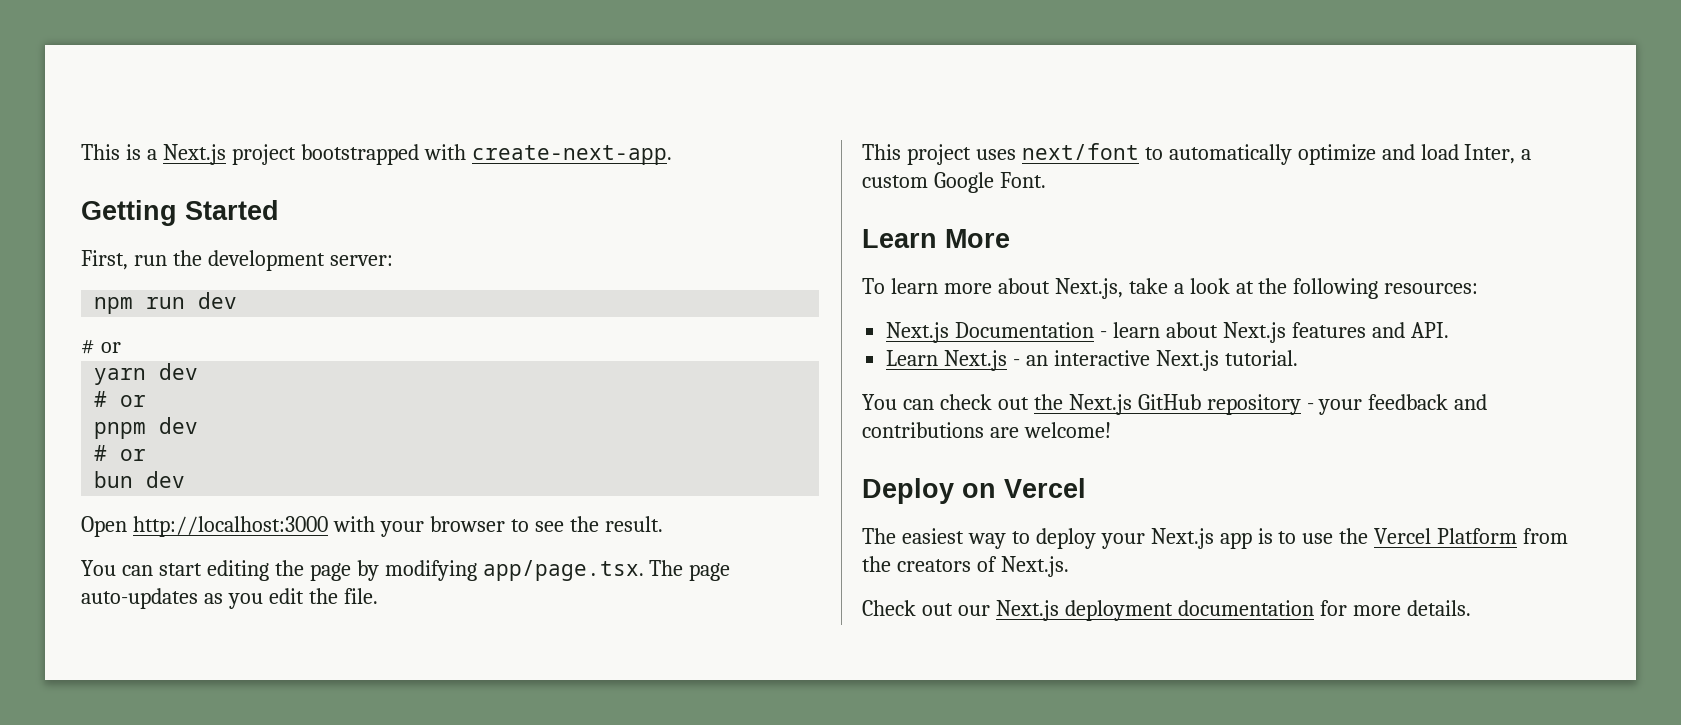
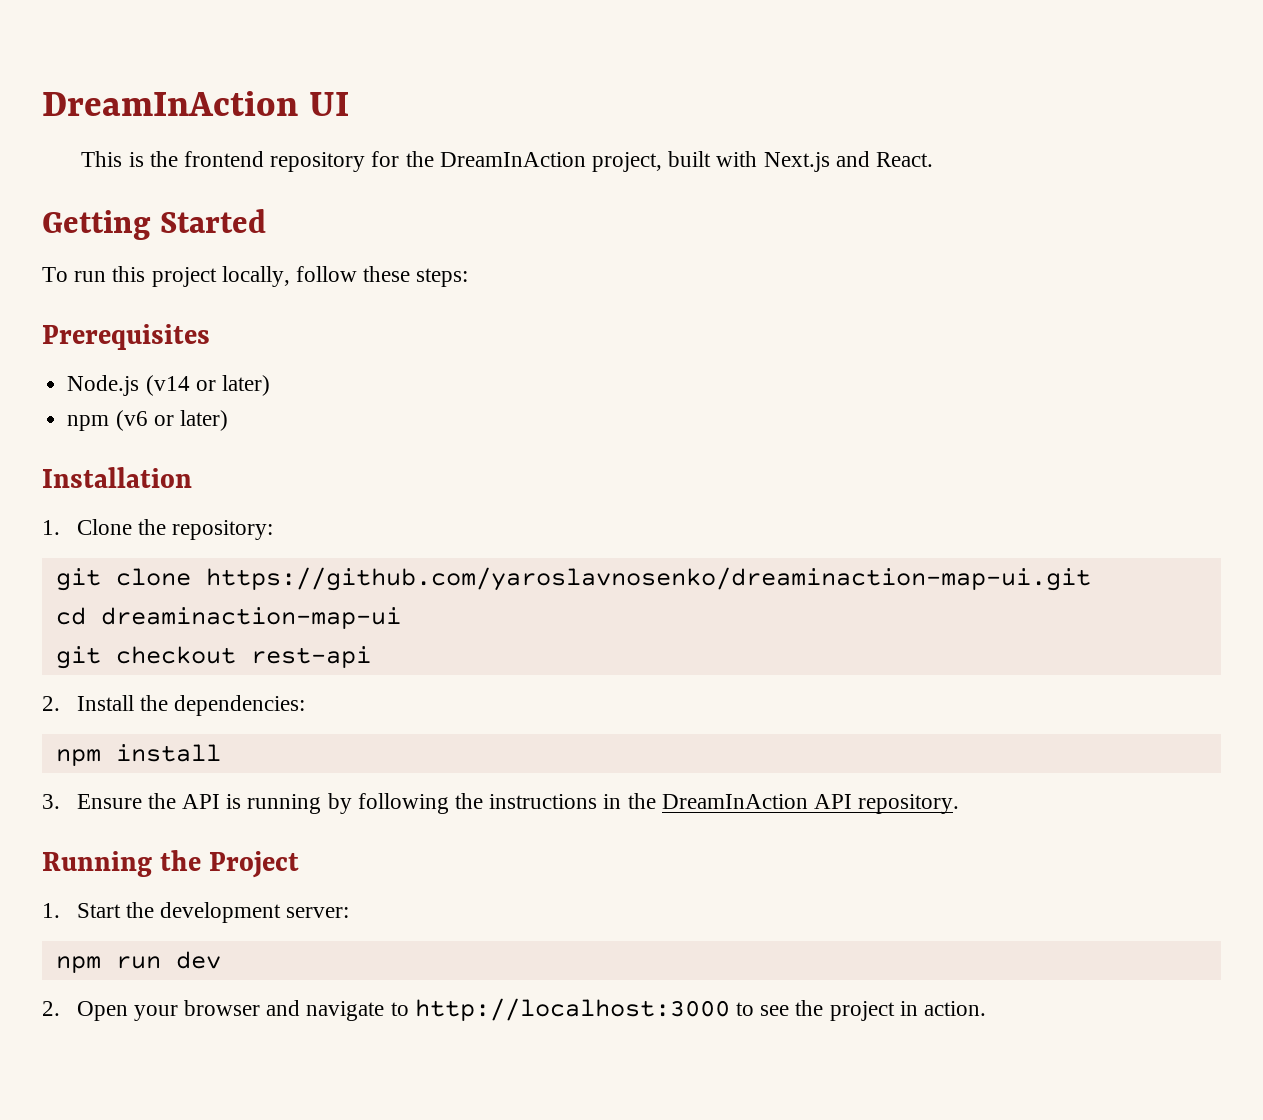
[81,144,672,165] [81,200,279,226] [81,250,167,270] This is a Next.js project bootstrapped with create-next-app. // Getting Started // First, run -> [42,91,350,116] [81,151,934,172] [42,209,266,240] [42,266,469,287] [42,324,210,350] [67,375,270,396] [67,410,228,431] [42,467,192,488] [42,519,273,540] [55,567,1091,591] [55,607,401,629] [55,646,371,669] [42,695,305,716] [55,744,221,766] [42,793,960,814] [42,850,300,878] [42,903,121,918] DreamInAction UI // This is the frontend repository for the DreamInAction project, built with Next.js and React. // Getting Started // To run this project locally, follow these steps: // Prerequisites // Node.js (v14 or later) // npm (v6 or later) // Installation // 1. Clone the repository: // git clone https://github.com/yaroslavnosenko/dreaminaction-map-ui.git // cd dreaminaction-map-ui // git checkout rest-api // 2. Install the dependencies: // npm install // 3. Ensure the API is running by following the instructions in the DreamInAction API repository. // Running the Project // 1. Start
[81,339,121,354] [94,363,199,385] [94,391,147,407] [94,417,199,439] [94,445,147,461] [94,471,186,488] [81,516,663,537] [81,560,731,581] [81,588,378,609] [862,143,1532,165] [862,172,1046,193] [862,229,1010,248] [862,278,1479,299] [886,322,1449,343] [886,350,1298,371] [862,394,1488,415] [862,422,1111,438] [862,478,1086,504] [862,528,1569,549] [862,556,1069,577] [862,600,1471,621] # or // yarn dev // # or // pnpm dev // # or // bun dev // Open http://localhost:3000 with your browser to see the result. // You can start editing the page by modifying app/page.tsx. The page auto-updates as you edit the file. // This project uses next/font to automatically optimize and load Inter, a custom Google Font. // Learn More // To learn more about Next.js, take a look at the following resources: // Next.js Documentation - learn about Next.js features and API. // Learn Next.js - an interactive Next.js tutorial. // You can check out the Next.js GitHub repository - your feedback and contributions are welcome! // Deploy on Vercel // The easiest way to deploy your Next.js app is to use the Vercel Platform from the creators of Next.js. // Check out our Next.js deployment documentation for more details. -> [42,998,987,1021] 2. Open your browser and navigate to http://localhost:3000 to see the project in action.

